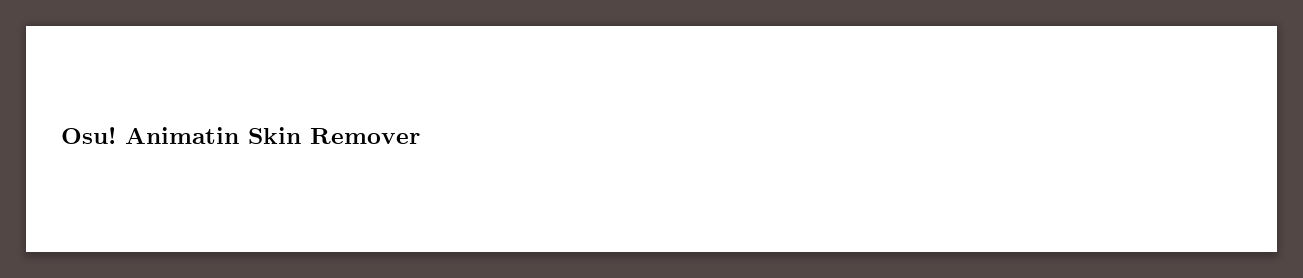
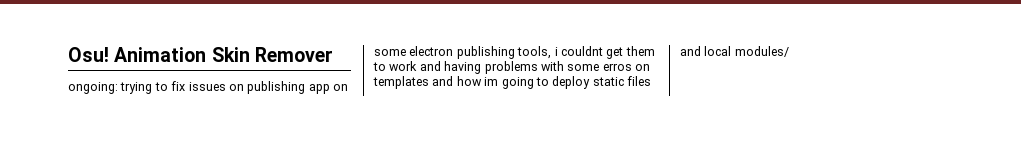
[125,127,239,144] Animatin -> [114,47,207,62] Animation
(420, 136) none -> [68,81,348,94] [374,46,655,59] [373,61,650,74] [373,76,651,89] [680,46,789,57] // ongoing: trying to fix issues on publishing app on some electron publishing tools, i couldnt get them to work and having problems with some erros on templates and how im going to deploy static files and local modules/

